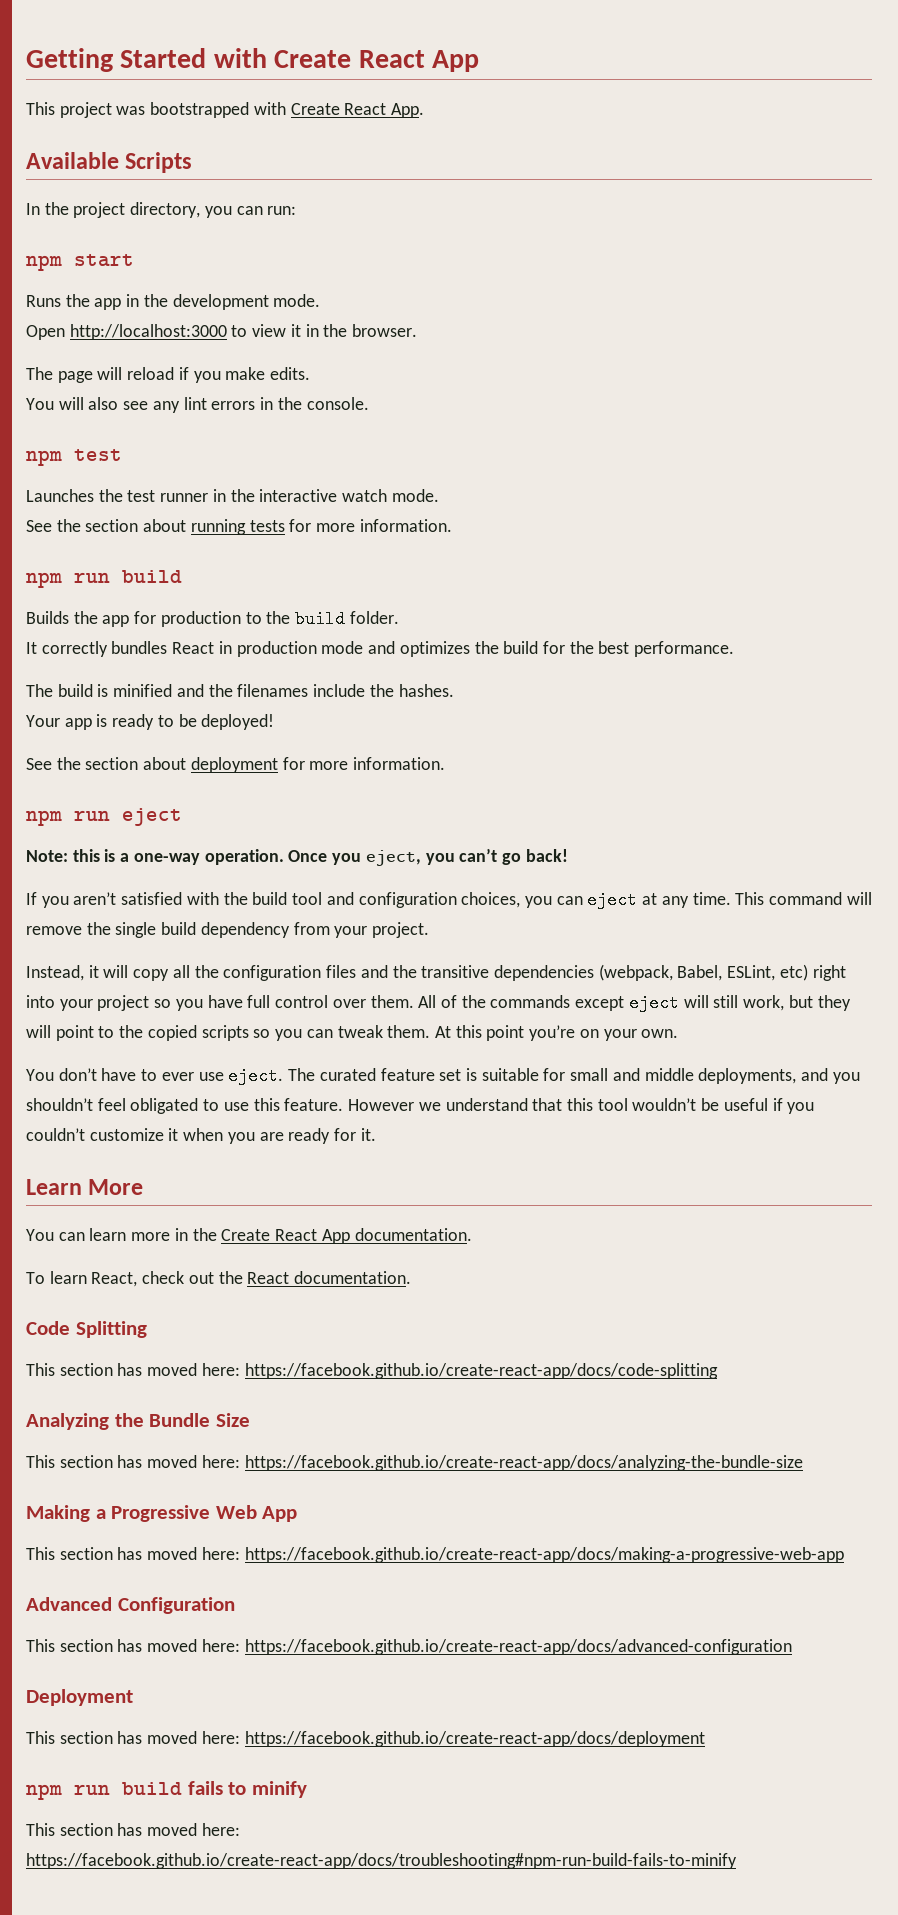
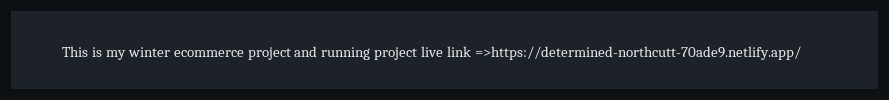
[26,48,480,72] [26,102,425,118] [26,152,193,173] [26,202,297,218] [26,254,134,271] [26,294,321,310] [26,324,418,340] [26,367,311,383] [26,397,369,413] [26,449,122,466] [26,489,439,502] [26,519,452,535] [26,570,182,588] [26,610,399,628] [26,641,735,657] [26,684,454,697] [26,714,275,730] [26,757,446,773] [26,808,182,826] [26,848,568,866] [26,891,872,909] [26,922,430,938] [26,964,846,981] [26,994,851,1012] [26,1025,679,1041] [26,1067,860,1085] [26,1098,815,1114] [26,1128,376,1144] [26,1179,144,1195] [26,1228,472,1244] [26,1271,412,1287] [26,1321,147,1338] [26,1363,718,1379] [26,1413,250,1430] [26,1455,803,1471] [26,1505,298,1522] [26,1547,844,1563] [26,1597,235,1614] [26,1639,792,1655] [26,1689,133,1706] [26,1731,705,1747] [26,1781,307,1800] [26,1823,240,1836] [26,1853,737,1869] Getting Started with Create React App // This project was bootstrapped with Create React App. // Available Scripts // In the project directory, you can run: // npm start // Runs the app in the development mode. // Open http://localhost:3000 to view it in the browser. // The page will reload if you make edits. // You will also see any lint errors in the console. // npm test // Launches the test runner in the interactive watch mode. // See the section about running tests for more information. // npm run build // Builds the app for production to the build folder. // It correctly bundles React in production mode and optimizes the build for the best performance. // The build is minified and the filenames include the hashes. // Your app is ready to be deployed! // See the section about deployment for more information. // npm run eject // Note: this is a one-way operation. Once you eject, you can’t go back! // If you aren’t satisfied with the build tool and configuration choices, you can eject at any time. This command will remove the single build dependency from your project. // Instead, it will copy all the configuration files and the transitive dependencies (webpack, Babel, ESLint, etc) right into your project so you have full control over them. All of the commands except eject will still work, but they will point to the copied scripts so you can tweak them. At this point you’re on your own. // You don’t have to ever use eject. The curated feature set is suitable for small and middle deployments, and you shouldn’t feel obligated to use this feature. However we understand that this tool wouldn’t be useful if you couldn’t customize it when you are ready for it. // Learn More // You can learn more in the Create React App documentation. // To learn React, check out the React documentation. // Code Splitting // This section has moved here: https://facebook.github.io/create-react-app/docs/code-splitting // Analyzing the Bundle Size // This section has moved here: https://facebook.github.io/create-react-app/docs/analyzing-the-bundle-size // Making a Progressive Web App // This section has moved here: https://facebook.github.io/create-react-app/docs/making-a-progressive-web-app // Advanced Configuration // This section has moved here: https://facebook.github.io/create-react-app/docs/advanced-configuration // Deployment // This section has moved here: https://facebook.github.io/create-react-app/docs/deployment // npm run build fails to minify // This section has moved here: https://facebook.github.io/create-react-app/docs/troubleshooting#npm-run-build-fails-to-minify -> [62,46,802,60] This is my winter ecommerce project and running project live link =>https://determined-northcutt-70ade9.netlify.app/

